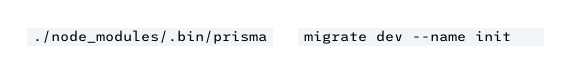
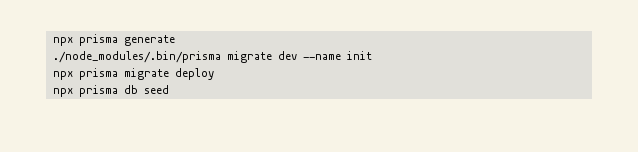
(33, 37) none -> [52,34,175,46] npx prisma generate //
(511, 35) none -> [52,68,214,80] [52,85,169,97] // npx prisma migrate deploy // npx prisma db seed

